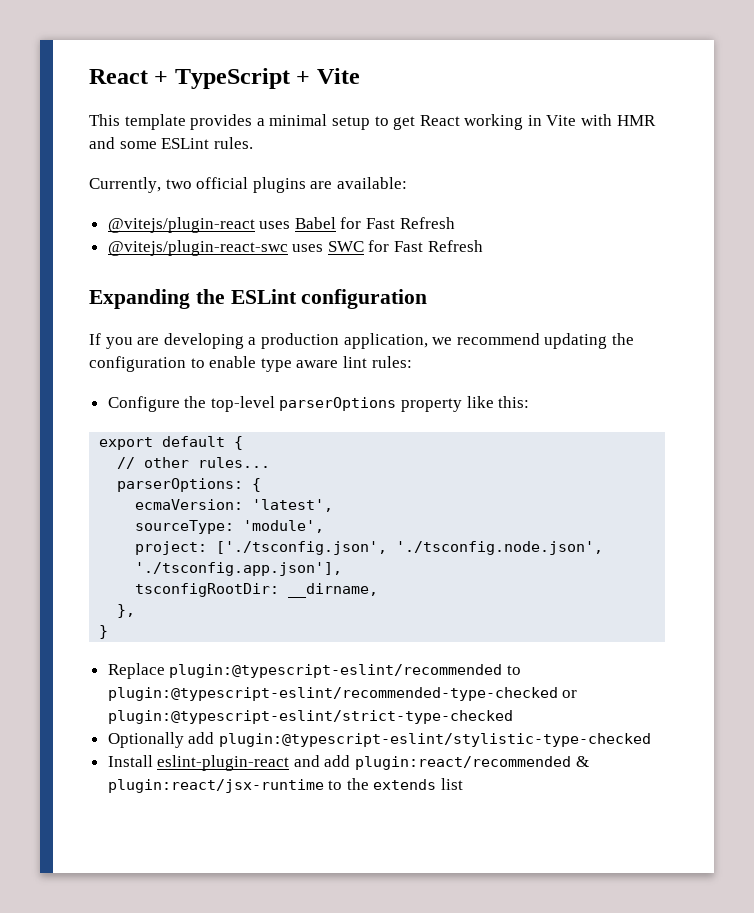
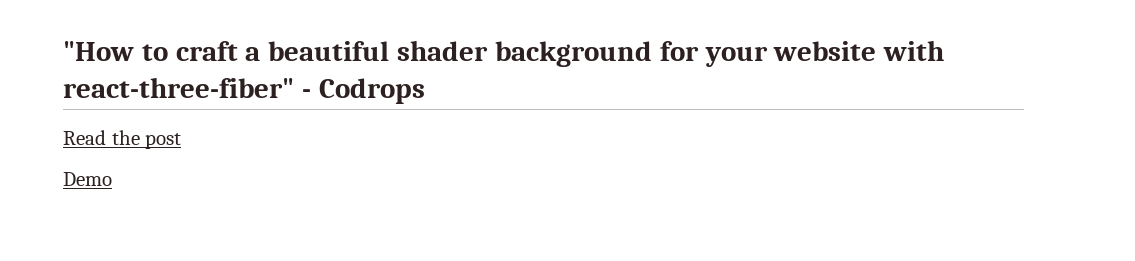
[89,68,360,89] [89,114,656,130] [89,137,253,149] [89,177,407,193] [107,217,455,233] [107,240,483,256] [89,289,428,309] [89,333,634,349] [89,356,412,372] [107,396,530,412] [99,436,244,450] [117,457,271,469] [117,478,262,492] [135,499,334,512] [135,520,325,534] [135,541,604,555] [135,562,343,576] [135,583,379,598] [117,604,136,618] [99,625,109,639] [107,663,521,679] [107,687,578,701] [107,710,513,724] [107,732,651,748] [107,755,589,771] [107,778,464,793] React + TypeScript + Vite // This template provides a minimal setup to get React working in Vite with HMR and some ESLint rules. // Currently, two official plugins are available: // @vitejs/plugin-react uses Babel for Fast Refresh // @vitejs/plugin-react-swc uses SWC for Fast Refresh // Expanding the ESLint configuration // If you are developing a production application, we recommend updating the configuration to enable type aware lint rules: // Configure the top-level parserOptions property like this: // export default { // // other rules... // parserOptions: { // ecmaVersion: 'latest', // sourceType: 'module', // project: ['./tsconfig.json', './tsconfig.node.json', './tsconfig.app.json'], // tsconfigRootDir: __dirname, // }, // } // Replace plugin:@typescript-eslint/recommended to plugin:@typescript-eslint/recommended-type-checked or plugin:@typescript-eslint/strict-type-checked // Optionally add plugin:@typescript-eslint/stylistic-type-checked // Install eslint-plugin-react and add plugin:react/recommended & plugin:react/jsx-runtime to the extends list -> [63,40,945,67] [63,77,425,104] [63,130,182,149] [63,172,112,186] "How to craft a beautiful shader background for your website with react-three-fiber" - Codrops // Read the post // Demo

